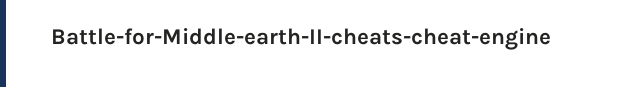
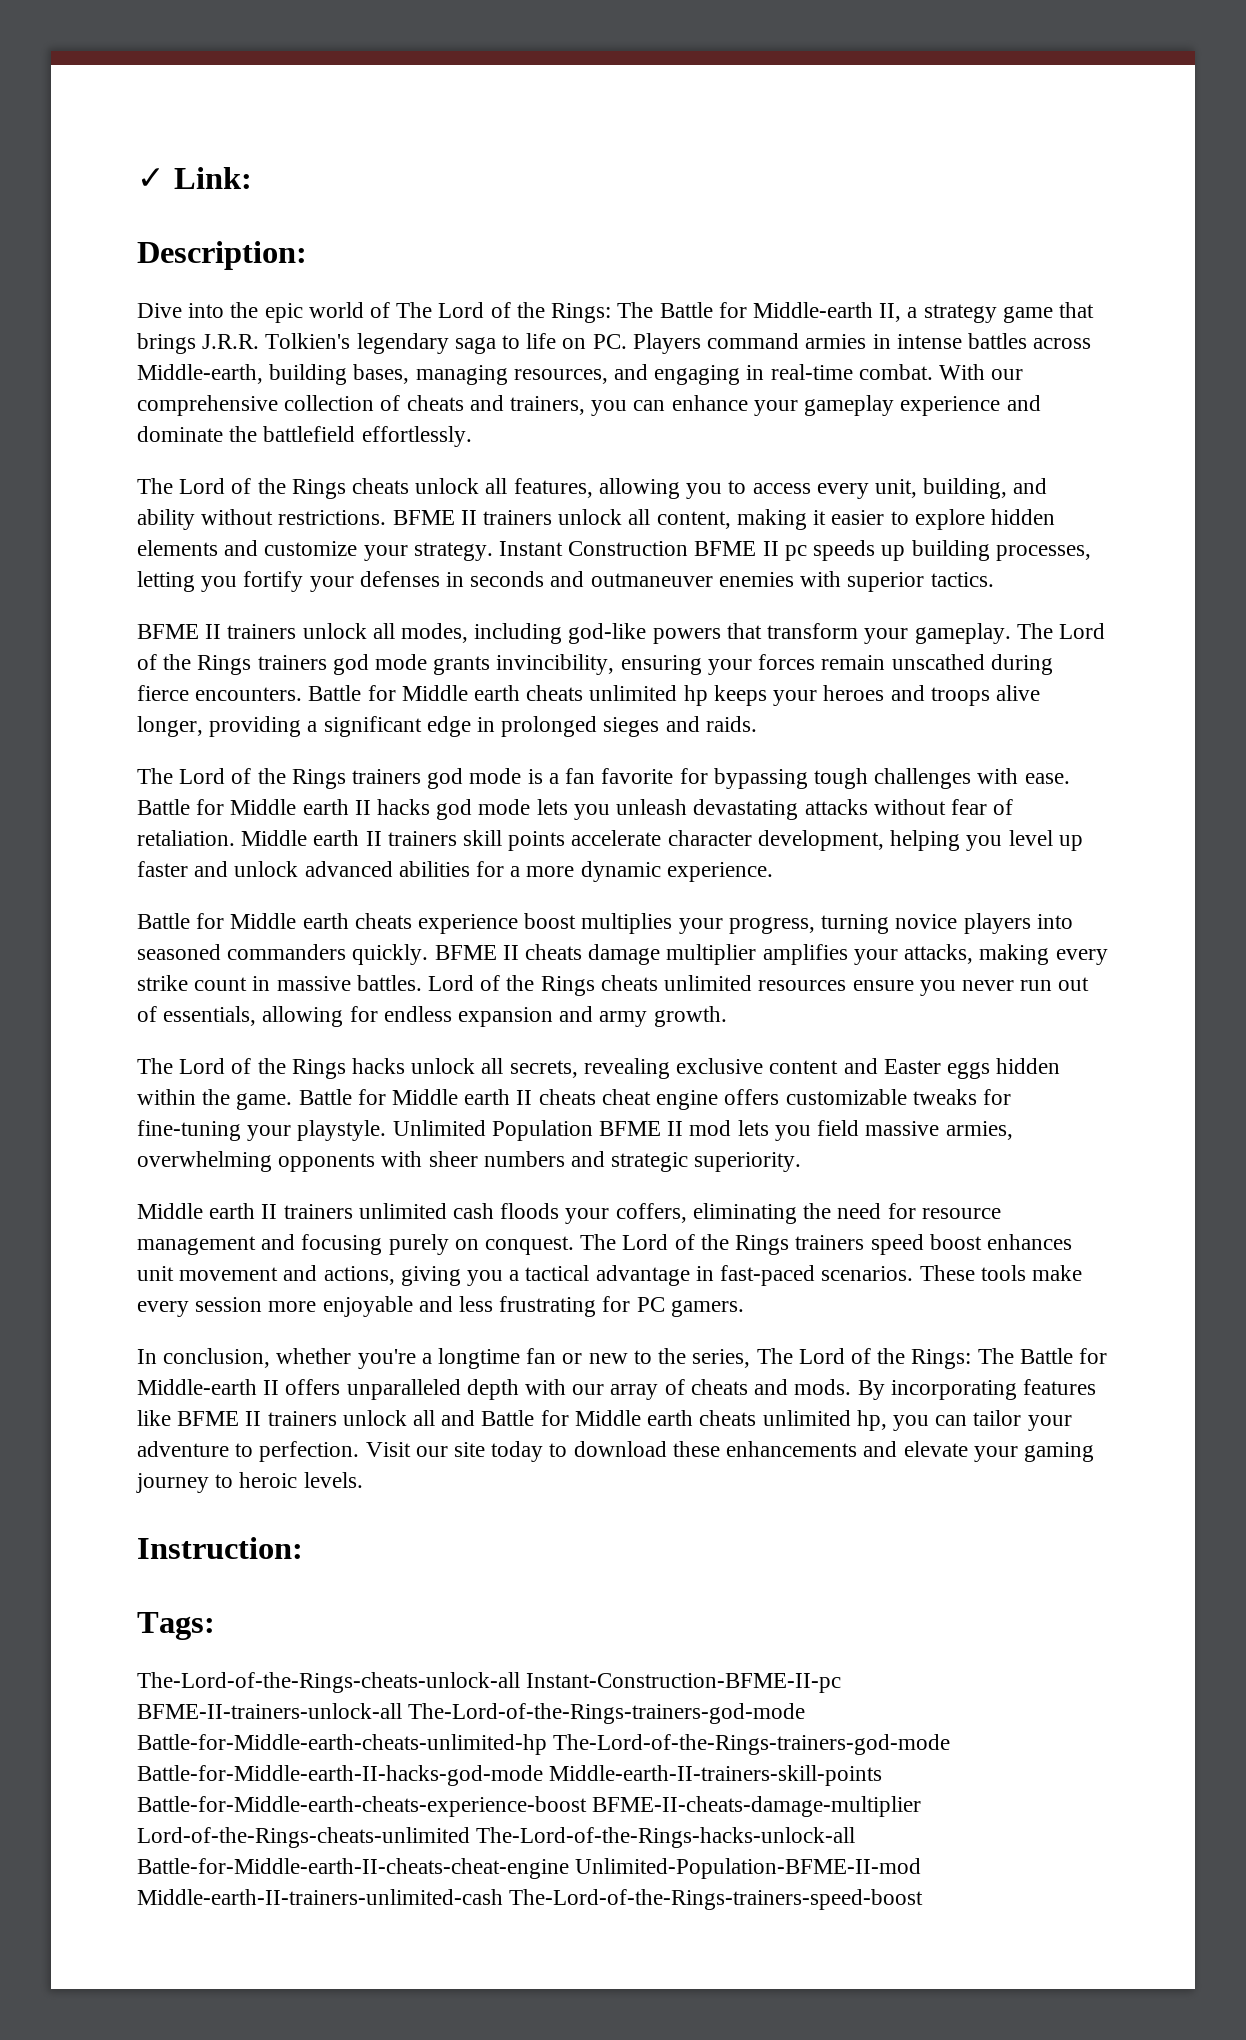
[51,28,551,50] Battle-for-Middle-earth-II-cheats-cheat-engine -> [137,167,252,189] [137,241,307,270] [137,302,1094,323] [137,333,1092,354] [137,364,1024,385] [137,395,1041,416] [137,426,472,447] [137,478,1048,499] [137,509,1055,530] [137,540,1091,561] [137,571,994,592] [137,623,1105,644] [137,654,1053,675] [137,685,1040,706] [137,716,757,737] [137,768,1070,789] [137,799,1014,820] [137,830,1083,851] [137,861,773,882] [137,913,1073,934] [137,944,1108,965] [137,975,1090,996] [137,1006,727,1027] [137,1058,1061,1079] [137,1089,1011,1110] [137,1120,1013,1141] [137,1151,802,1172] [137,1203,1001,1224] [137,1234,1072,1255] [137,1265,1082,1286] [137,1296,744,1317] [137,1348,1107,1369] [137,1379,1096,1400] [137,1410,1072,1431] [137,1441,1094,1462] [136,1472,363,1493] [137,1537,303,1559] [137,1612,215,1640] [137,1672,842,1693] [137,1703,806,1724] [137,1734,951,1755] [137,1765,883,1786] [137,1796,922,1817] [137,1827,856,1848] [137,1858,922,1879] [137,1889,924,1910] ✓ Link: // Description: // Dive into the epic world of The Lord of the Rings: The Battle for Middle-earth II, a strategy game that brings J.R.R. Tolkien's legendary saga to life on PC. Players command armies in intense battles across Middle-earth, building bases, managing resources, and engaging in real-time combat. With our comprehensive collection of cheats and trainers, you can enhance your gameplay experience and dominate the battlefield effortlessly. // The Lord of the Rings cheats unlock all features, allowing you to access every unit, building, and ability without restrictions. BFME II trainers unlock all content, making it easier to explore hidden elements and customize your strategy. Instant Construction BFME II pc speeds up building processes, letting you fortify your defenses in seconds and outmaneuver enemies with superior tactics. // BFME II trainers unlock all modes, including god-like powers that transform your gameplay. The Lord of the Rings trainers god mode grants invincibility, ensuring your forces remain unscathed during fierce encounters. Battle for Middle earth cheats unlimited hp keeps your heroes and troops alive longer, providing a significant edge in prolonged sieges and raids. // The Lord of the Rings trainers god mode is a fan favorite for bypassing tough challenges with ease. Battle for Middle earth II hacks god mode lets you unleash devastating attacks without fear of retaliation. Middle earth II trainers skill points accelerate character development, helping you level up faster and unlock advanced abilities for a more dynamic experience. // Battle for Middle earth cheats experience boost multiplies your progress, turning novice players into seasoned commanders quickly. BFME II cheats damage multiplier amplifies your attacks, making every strike count in massive battles. Lord of the Rings cheats unlimited resources ensure you never run out of essentials, allowing for endless expansion and army growth. // The Lord of the Rings hacks unlock all secrets, revealing exclusive content and Easter eggs hidden within the game. Battle for Middle earth II cheats cheat engine offers customizable tweaks for fine-tuning your playstyle. Unlimited Population BFME II mod lets you field massive armies, overwhelming opponents with sheer numbers and strategic superiority. // Middle earth II trainers unlimited cash floods your coffers, eliminating the need for resource management and focusing purely on conquest. The Lord of the Rings trainers speed boost enhances unit movement and actions, giving you a tactical advantage in fast-paced scenarios. These tools make every session more enjoyable and less frustrating for PC gamers. // In conclusion, whether you're a longtime fan or new to the series, The Lord of the Rings: The Battle for Middle-earth II offers unparalleled depth with our array of cheats and mods. By incorporating features like BFME II trainers unlock all and Battle for Middle earth cheats unlimited hp, you can tailor your adventure to perfection. Visit our site today to download these enhancements and elevate your gaming journey to heroic levels. // Instruction: // Tags: // The-Lord-of-the-Rings-cheats-unlock-all Instant-Construction-BFME-II-pc BFME-II-trainers-unlock-all The-Lord-of-the-Rings-trainers-god-mode Battle-for-Middle-earth-cheats-unlimited-hp The-Lord-of-the-Rings-trainers-god-mode Battle-for-Middle-earth-II-hacks-god-mode Middle-earth-II-trainers-skill-points Battle-for-Middle-earth-cheats-experience-boost BFME-II-cheats-damage-multiplier Lord-of-the-Rings-cheats-unlimited The-Lord-of-the-Rings-hacks-unlock-all Battle-for-Middle-earth-II-cheats-cheat-engine Unlimited-Population-BFME-II-mod Middle-earth-II-trainers-unlimited-cash The-Lord-of-the-Rings-trainers-speed-boost

